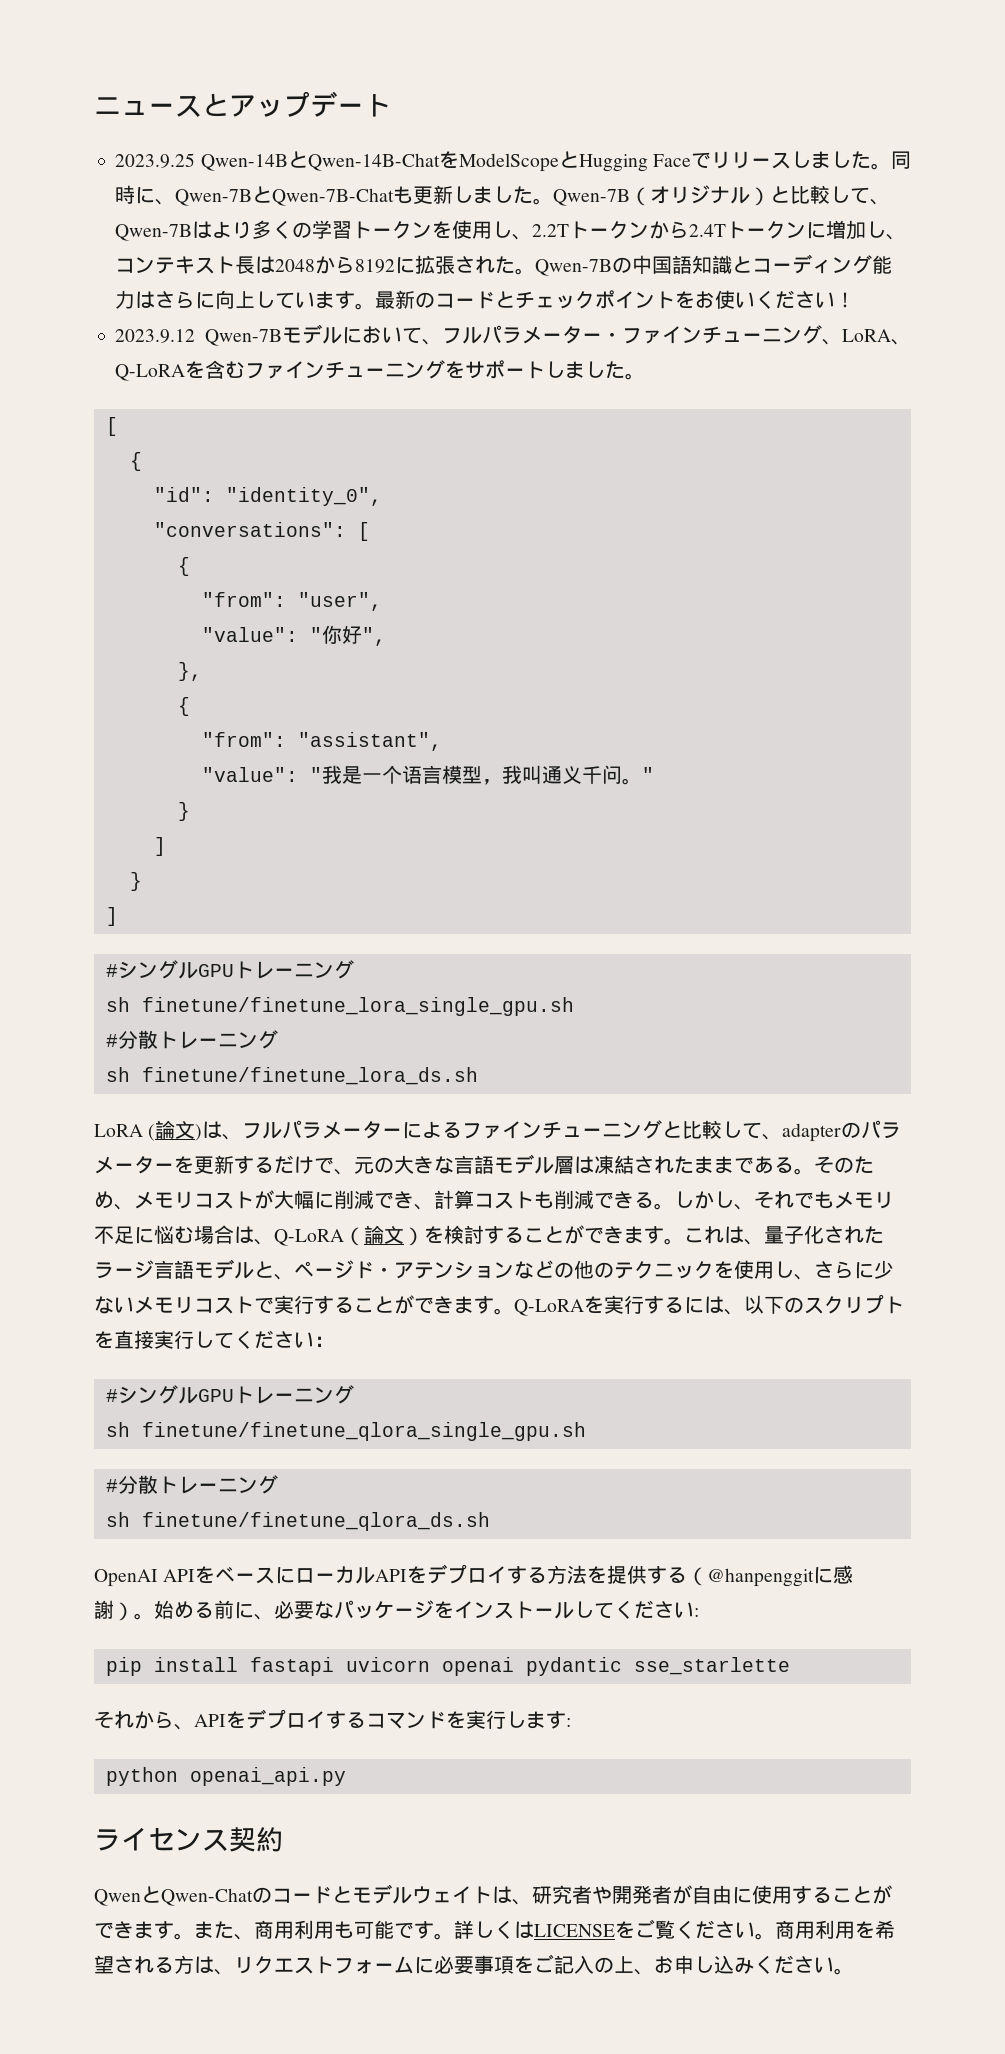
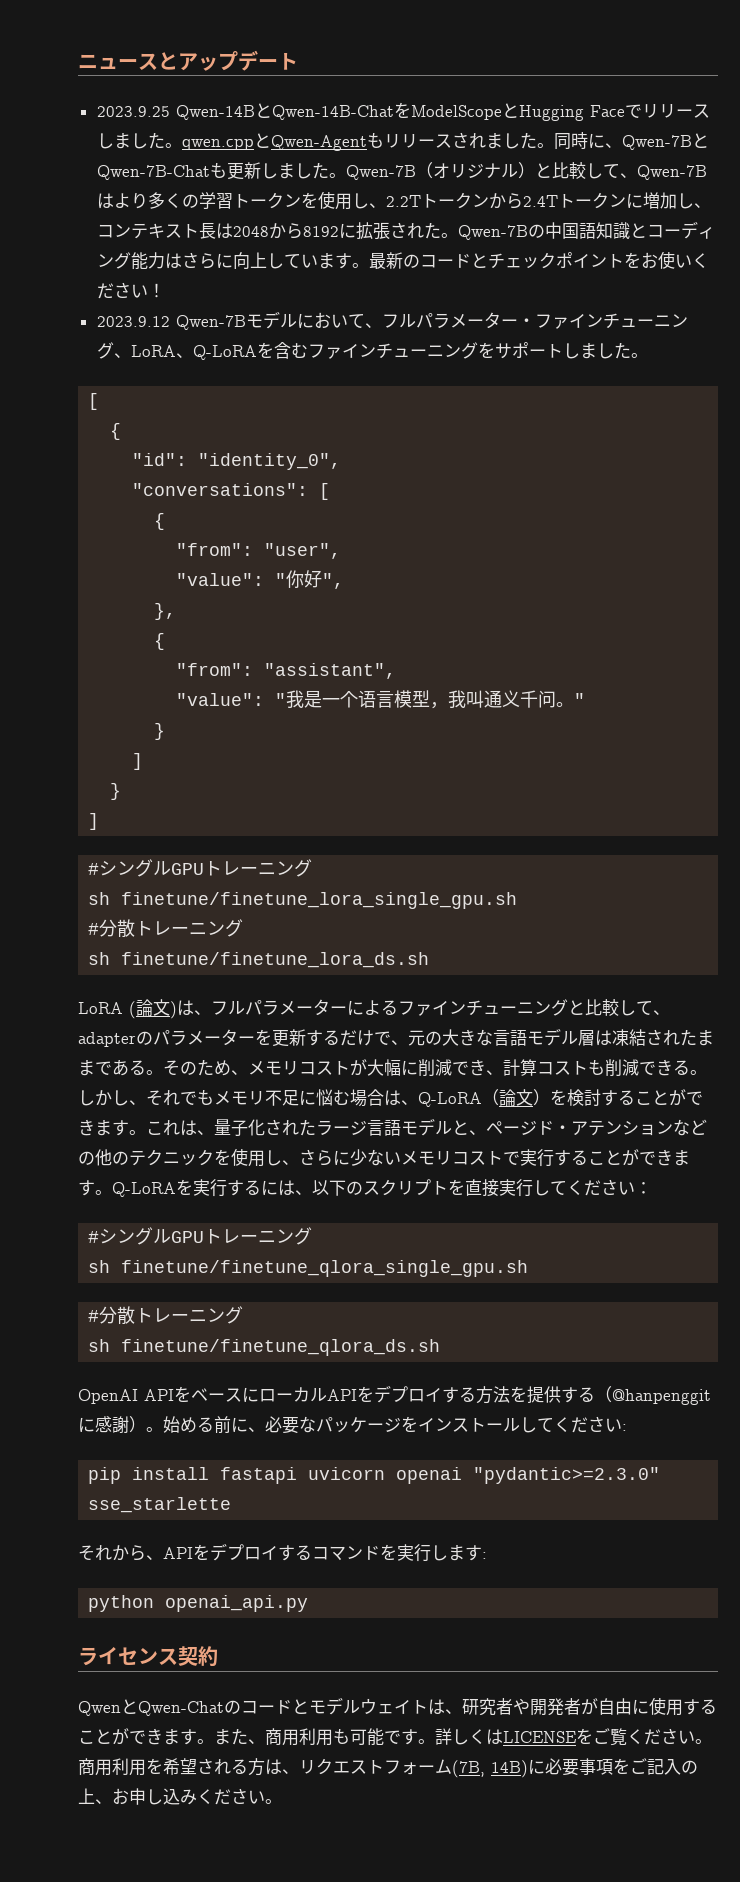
(891, 166) none -> [181,132,554,151] qwen.cppとQwen-Agentもリリースされました。
[525,1657,622,1676] pydantic -> [473,1467,661,1484] "pydantic>=2.3.0"
(414, 1965) none -> [452,1760,528,1778] (7B, 14B)

